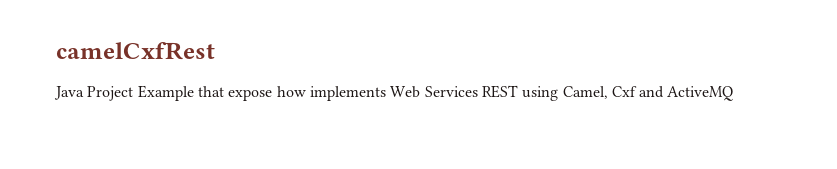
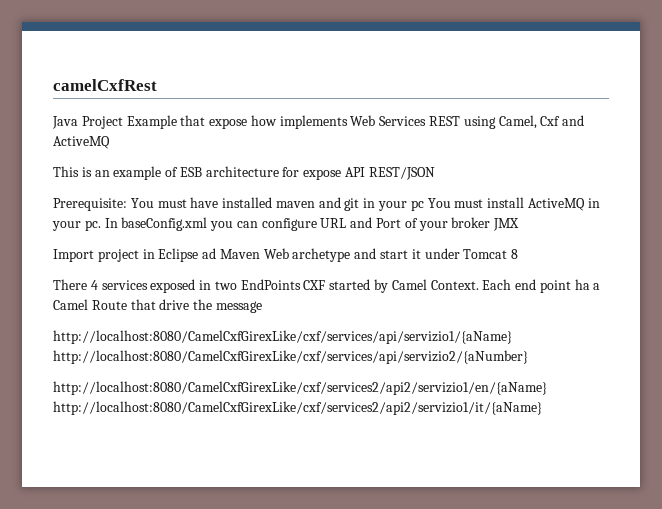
(734, 93) none -> [53,166,435,180] [53,197,600,211] [52,217,520,231] [53,248,519,262] [53,279,601,293] [53,299,262,313] [53,330,512,344] [53,350,528,364] [53,381,547,395] [53,401,542,415] // This is an example of ESB architecture for expose API REST/JSON // Prerequisite: You must have installed maven and git in your pc You must install ActiveMQ in your pc. In baseConfig.xml you can configure URL and Port of your broker JMX // Import project in Eclipse ad Maven Web archetype and start it under Tomcat 8 // There 4 services exposed in two EndPoints CXF started by Camel Context. Each end point ha a Camel Route that drive the message // http://localhost:8080/CamelCxfGirexLike/cxf/services/api/servizio1/{aName} http://localhost:8080/CamelCxfGirexLike/cxf/services/api/servizio2/{aNumber} // http://localhost:8080/CamelCxfGirexLike/cxf/services2/api2/servizio1/en/{aName} http://localhost:8080/CamelCxfGirexLike/cxf/services2/api2/servizio1/it/{aName}

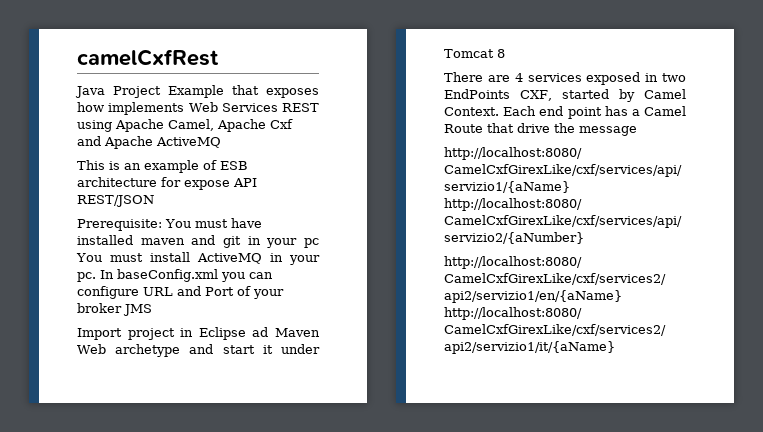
[209,118,248,129] expose -> [266,88,319,98] exposes
[498,115,537,129] Camel, -> [115,119,266,132] Apache Camel, Apache
(585, 120) none -> [104,136,153,149] Apache
[493,218,520,231] JMX -> [123,304,152,316] JMS
(87, 284) none -> [487,75,510,82] are
[303,280,326,290] CXF -> [520,90,553,101] CXF,
[574,279,590,290] ha -> [604,106,628,116] has

